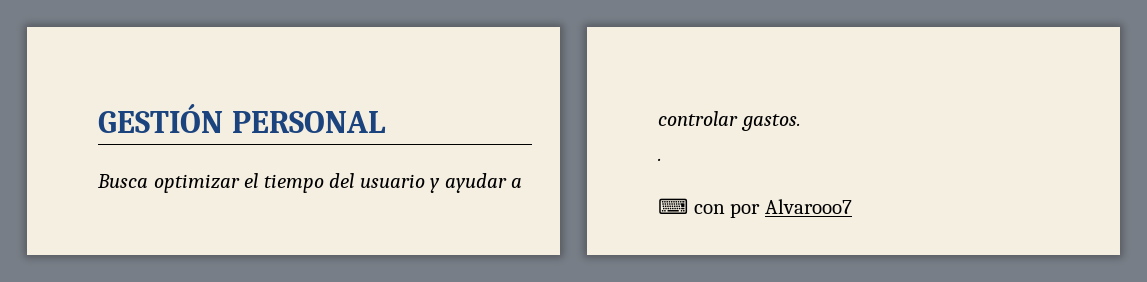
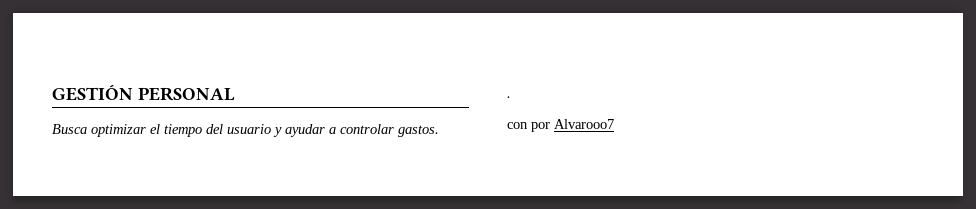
[658,198,688,214] ⌨ -> (511, 97) none

